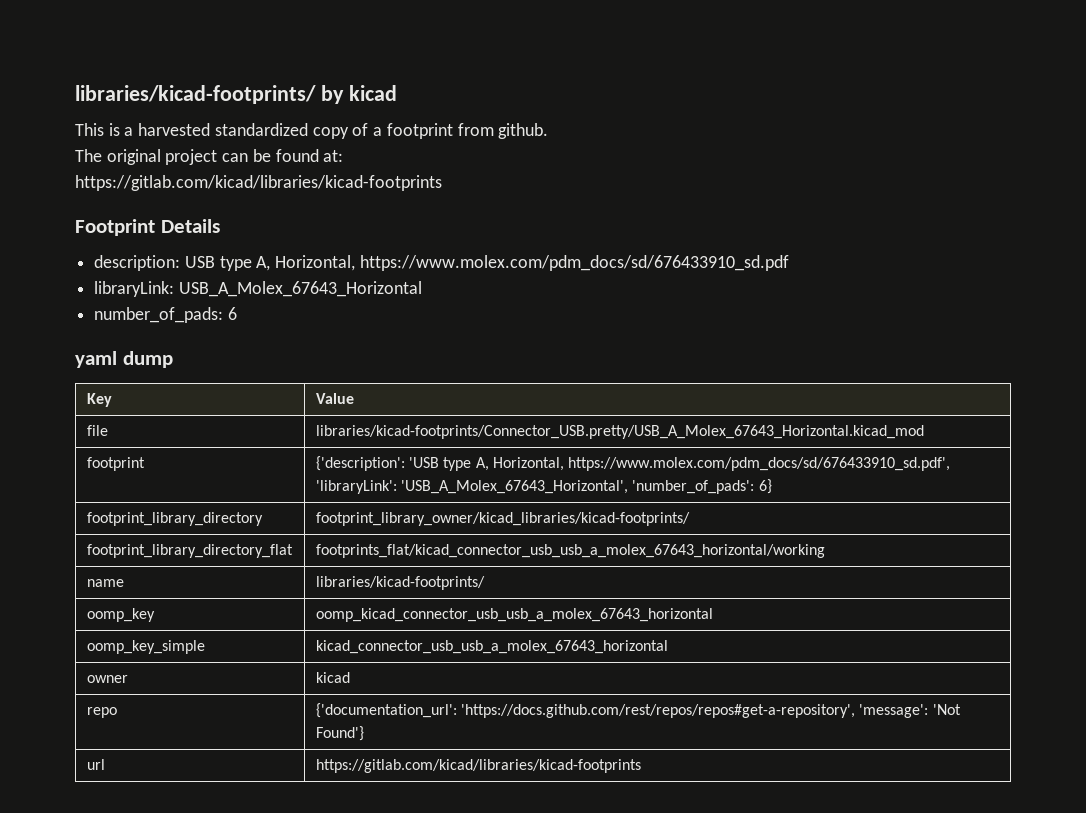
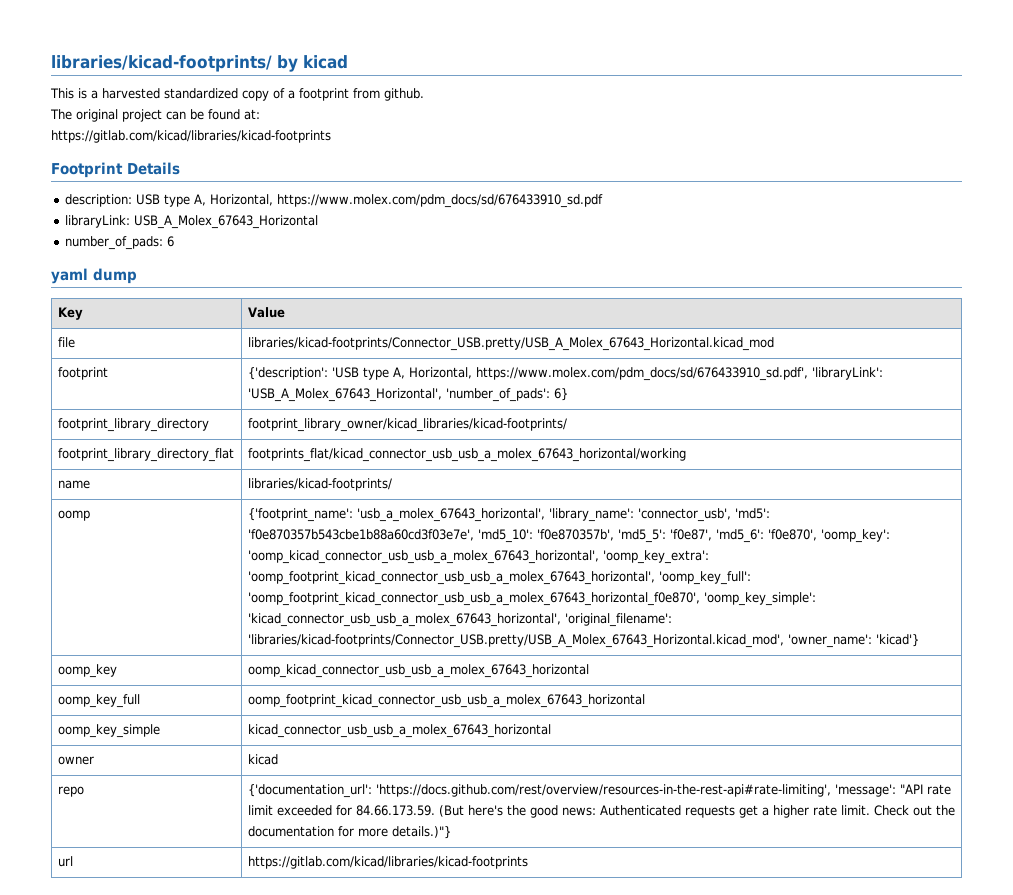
(485, 583) none -> [57,510,90,521] [247,508,770,522] [247,529,890,543] [247,550,709,564] [247,571,751,585] [247,592,816,606] [247,613,672,627] [247,634,919,648] // oomp | {'footprint_name': 'usb_a_molex_67643_horizontal', 'library_name': 'connector_usb', 'md5': 'f0e870357b543cbe1b88a60cd3f03e7e', 'md5_10': 'f0e870357b', 'md5_5': 'f0e87', 'md5_6': 'f0e870', 'oomp_key': 'oomp_kicad_connector_usb_usb_a_molex_67643_horizontal', 'oomp_key_extra': 'oomp_footprint_kicad_connector_usb_usb_a_molex_67643_horizontal', 'oomp_key_full': 'oomp_footprint_kicad_connector_usb_usb_a_molex_67643_horizontal_f0e870', 'oomp_key_simple': 'kicad_connector_usb_usb_a_molex_67643_horizontal', 'original_filename': 'libraries/kicad-footprints/Connector_USB.pretty/USB_A_Molex_67643_Horizontal.kicad_mod', 'owner_name': 'kicad'}
(713, 615) none -> [57,694,140,708] [247,694,645,708] // oomp_key_full | oomp_footprint_kicad_connector_usb_usb_a_molex_67643_horizontal
[460,704,961,718] [315,726,364,741] 'https://docs.github.com/rest/repos/repos#get-a-repository', 'message': 'Not Found'} -> [375,784,951,797] [247,805,955,818] [247,826,451,839] 'https://docs.github.com/rest/overview/resources-in-the-rest-api#rate-limiting', 'message': "API rate limit exceeded for 84.66.173.59. (But here's the good news: Authenticated requests get a higher rate limit. Check out the documentation for more details.)"}

